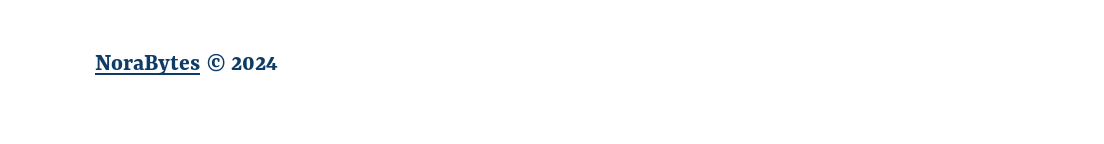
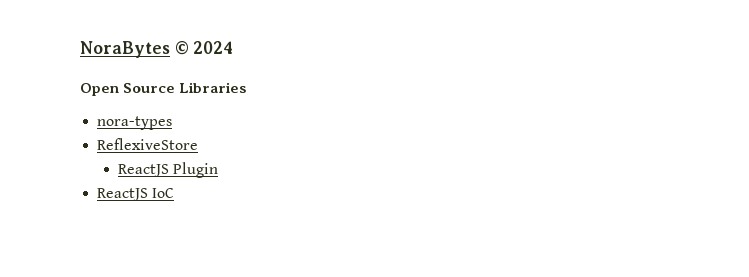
(279, 63) none -> [80,82,247,96] [97,116,173,130] [97,138,199,150] [117,162,219,178] [97,188,175,201] // Open Source Libraries // nora-types // ReflexiveStore // ReactJS Plugin // ReactJS IoC

